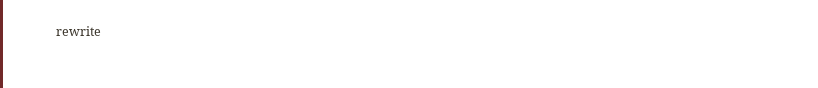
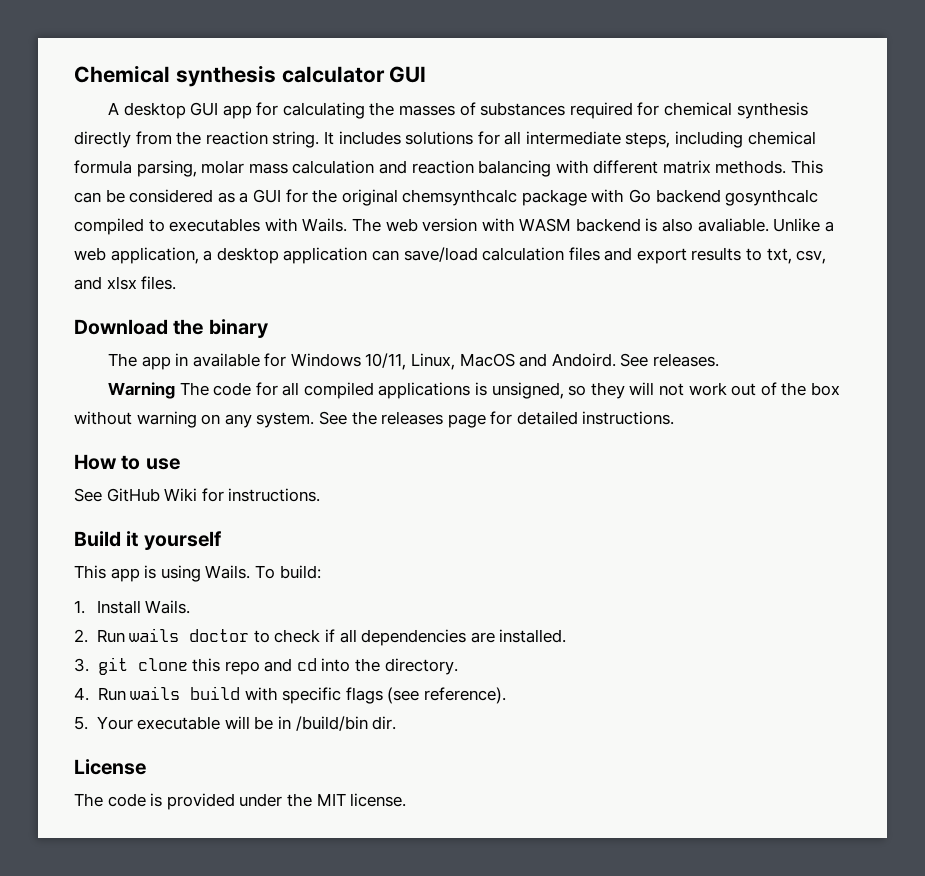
[56,26,101,36] rewrite -> [74,65,427,87] [107,102,808,119] [74,131,816,148] [74,160,824,177] [74,189,819,206] [74,218,834,235] [74,247,827,264] [74,276,177,290] [74,319,268,338] [107,353,720,370] [107,382,840,399] [74,411,675,428] [74,454,180,470] [74,488,321,502] [74,531,221,550] [74,565,321,582] [74,600,191,614] [74,628,567,646] [74,657,458,675] [74,686,507,704] [74,716,397,731] [74,759,146,775] [74,793,407,810] Chemical synthesis calculator GUI // A desktop GUI app for calculating the masses of substances required for chemical synthesis directly from the reaction string. It includes solutions for all intermediate steps, including chemical formula parsing, molar mass calculation and reaction balancing with different matrix methods. This can be considered as a GUI for the original chemsynthcalc package with Go backend gosynthcalc compiled to executables with Wails. The web version with WASM backend is also avaliable. Unlike a web application, a desktop application can save/load calculation files and export results to txt, csv, and xlsx files. // Download the binary // The app in available for Windows 10/11, Linux, MacOS and Andoird. See releases. // Warning The code for all compiled applications is unsigned, so they will not work out of the box without warning on any system. See the releases page for detailed instructions. // How to use // See GitHub Wiki for instructions. // Build it yourself // This app is using Wails. To build: // 1. Install Wails. // 2. Run wails doctor to check if all dependencies are installed. // 3. git clone this repo and cd into the directory. // 4. Run wails build with specific flags (see reference). // 5. Your executable will be in /build/bin dir. // License // The code is provided under the MIT license.

